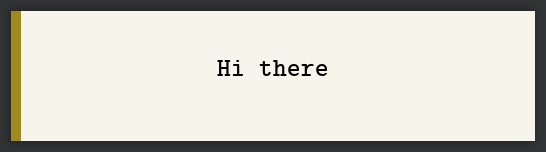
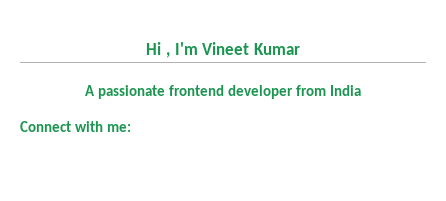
[259,60,329,76] there -> [165,42,300,58] [85,85,361,99] [20,121,131,132] , I'm Vineet Kumar // A passionate frontend developer from India // Connect with me:

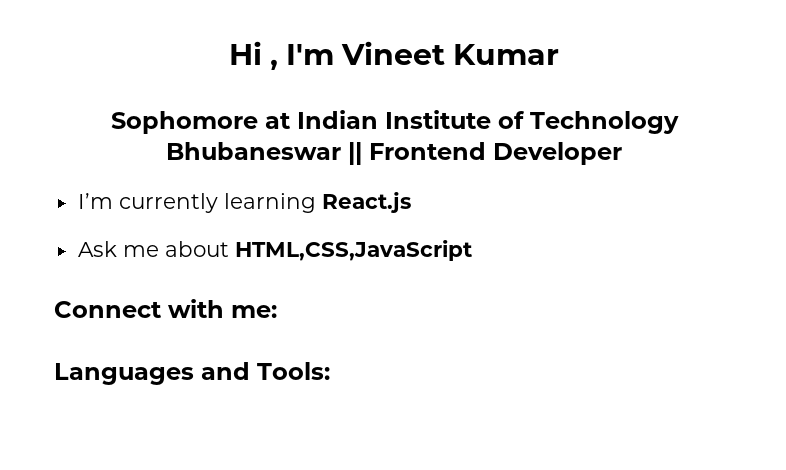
[85,85,361,99] A passionate frontend developer from India -> [110,110,679,134] [166,142,622,165] [77,192,411,213] [77,240,472,261] Sophomore at Indian Institute of Technology Bhubaneswar || Frontend Developer // I’m currently learning React.js // Ask me about HTML,CSS,JavaScript
(131, 128) none -> [54,362,330,385] // Languages and Tools:

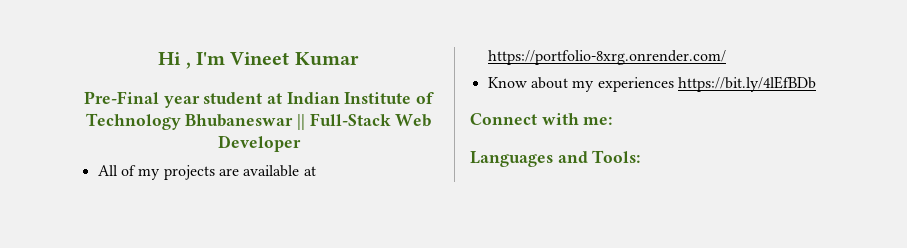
[110,111,258,134] Sophomore -> [83,91,263,108] Pre-Final year student
[369,142,486,160] Frontend -> [309,113,432,127] Full-Stack Web
[77,192,411,213] [77,240,472,261] I’m currently learning React.js // Ask me about HTML,CSS,JavaScript -> [97,165,316,180] [487,50,726,65] [487,76,816,92] All of my projects are available at https://portfolio-8xrg.onrender.com/ // Know about my experiences https://bit.ly/4lEfBDb

